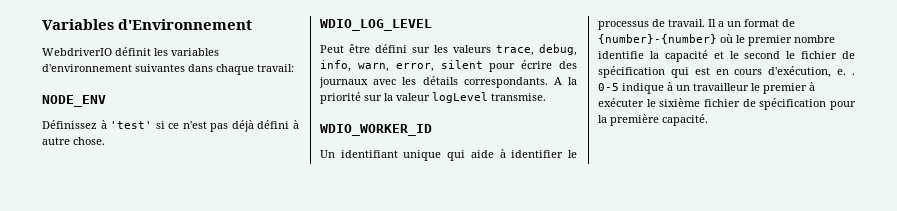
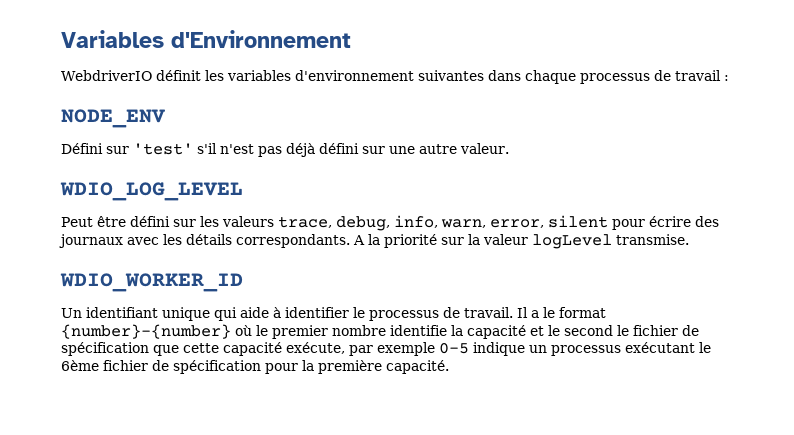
[257,64,294,72] [42,95,106,107] [42,120,299,132] [42,137,105,145] travail: // NODE_ENV // Définissez à 'test' si ce n'est pas déjà défini à autre chose. -> [579,70,729,84] [61,109,165,128] [61,143,509,157] processus de travail : // NODE_ENV // Défini sur 'test' s'il n'est pas déjà défini sur une autre valeur.
[727,19,795,27] un format de -> [543,307,606,318] le format
[670,66,855,78] [598,82,815,94] [598,98,701,107] qui est en cours d'exécution, e. . 0-5 indique à un travailleur le premier à exécuter le sixième -> [153,342,711,356] [61,360,99,371] que cette capacité exécute, par exemple 0-5 indique un processus exécutant le 6ème

